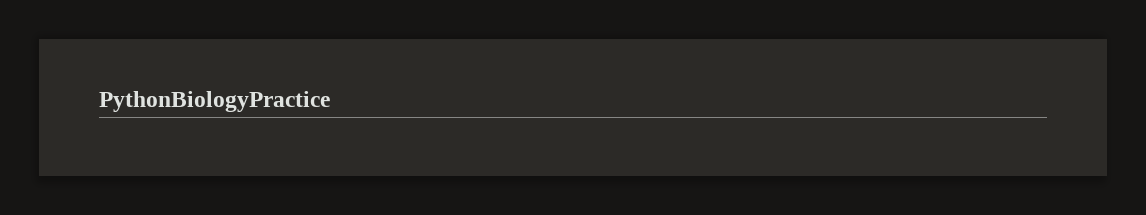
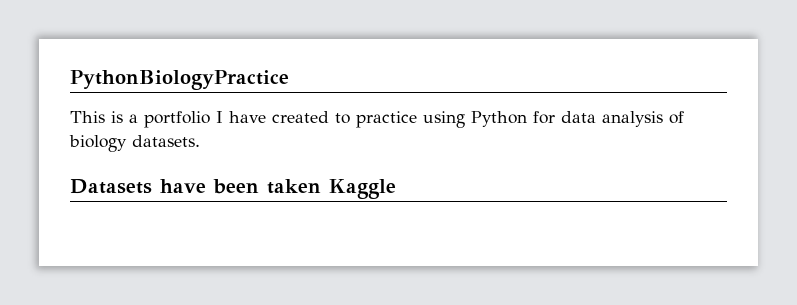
(330, 101) none -> [70,111,684,128] [69,135,200,152] [70,179,396,199] // This is a portfolio I have created to practice using Python for data analysis of biology datasets. // Datasets have been taken Kaggle

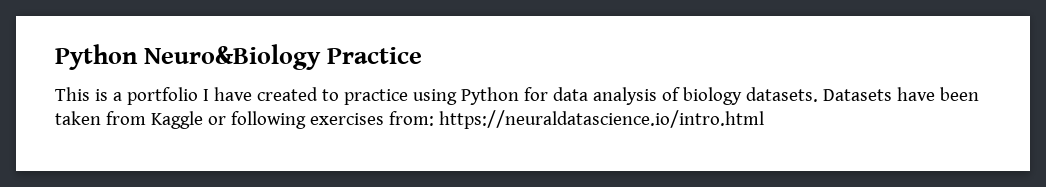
[70,70,289,90] PythonBiologyPractice -> [55,44,423,70] Python Neuro&Biology Practice
(200, 141) // -> (818, 94) none
[329,179,396,199] Kaggle -> [105,110,764,129] from Kaggle or following exercises from: https://neuraldatascience.io/intro.html

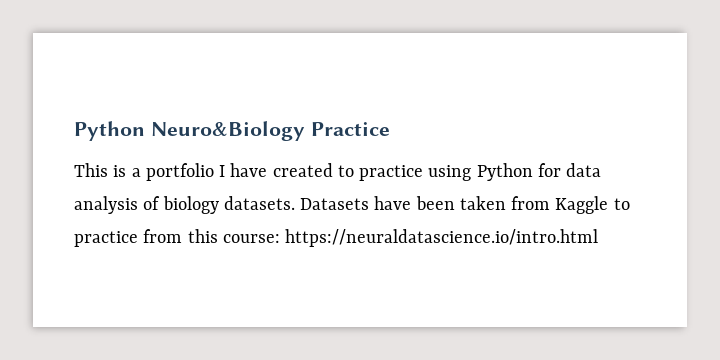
[207,111,434,129] or following exercises from: -> [613,198,630,210] [74,229,280,247] to practice from this course:

